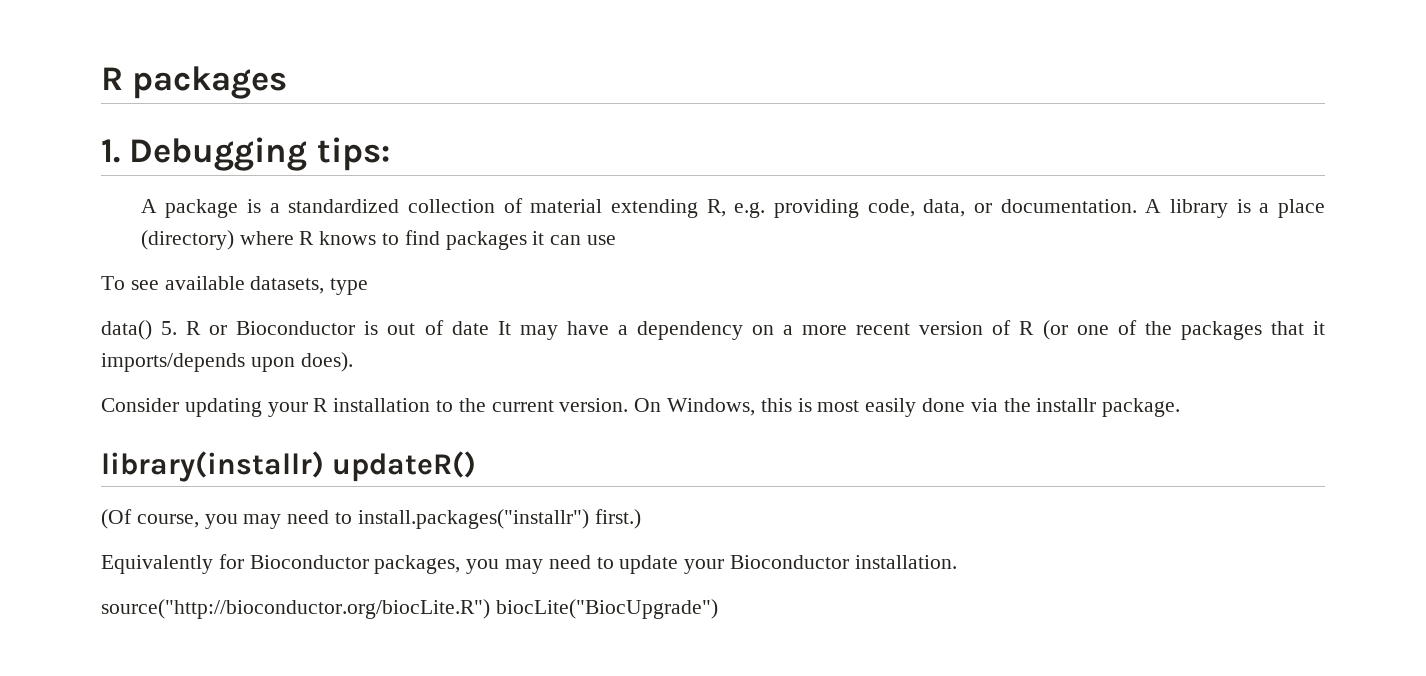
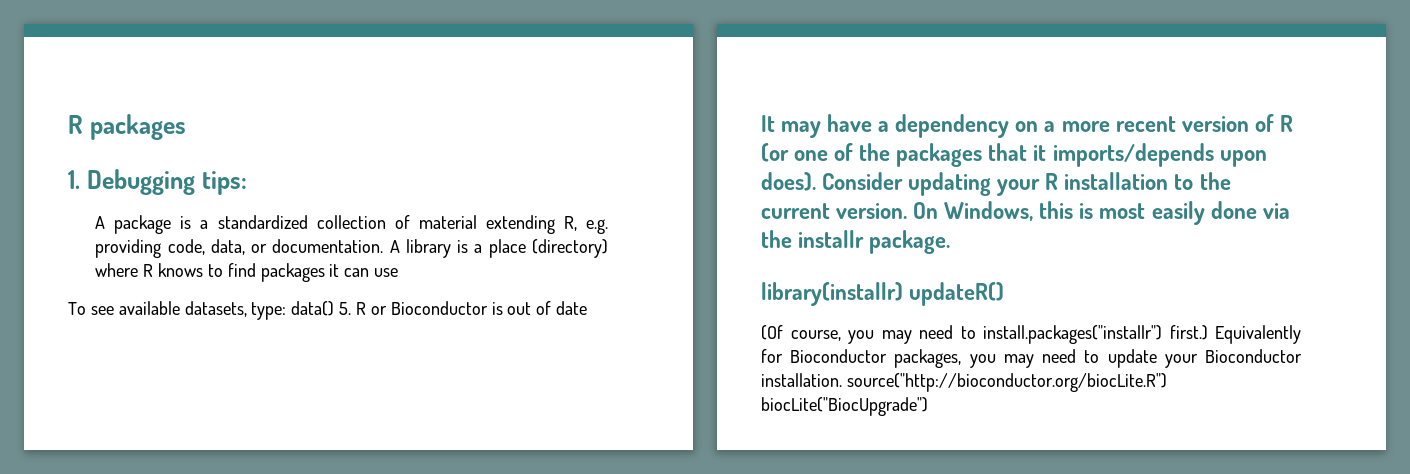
[330,278,369,295] type // -> [251,302,287,320] type:
(489, 328) none -> (588, 308) //
(353, 362) // -> (816, 181) none
(641, 519) // -> (1208, 332) none
(957, 562) // -> (842, 380) none

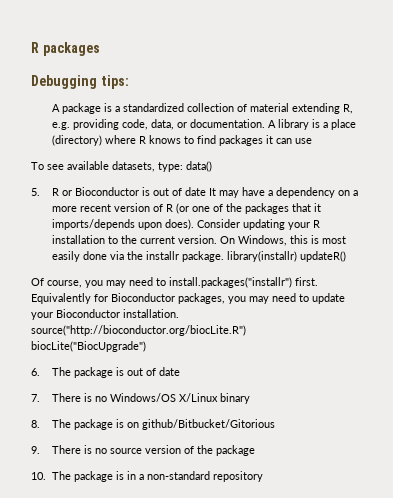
[68,170,80,189] 1. -> (100, 49) none
(335, 308) none -> (212, 166) //
(588, 308) // -> (206, 191) none
(951, 242) // -> (224, 256) none
[761,325,783,340] (Of -> [31,278,44,286] Of
[1169,325,1208,340] first.) -> [295,277,318,286] first.
(928, 406) none -> [31,367,180,378] [31,393,250,404] [31,419,275,430] [31,445,255,456] [31,471,263,482] // 6. The package is out of date // 7. There is no Windows/OS X/Linux binary // 8. The package is on github/Bitbucket/Gitorious // 9. There is no source version of the package // 10. The package is in a non-standard repository

